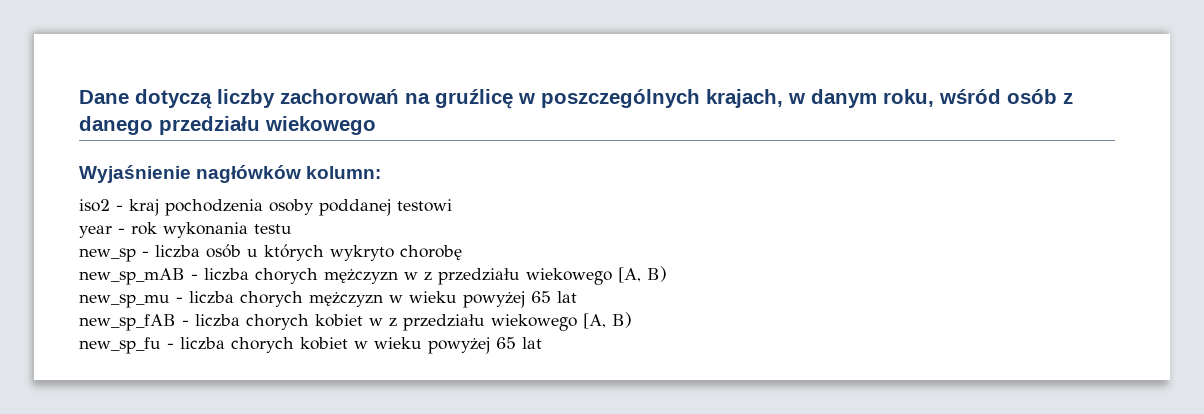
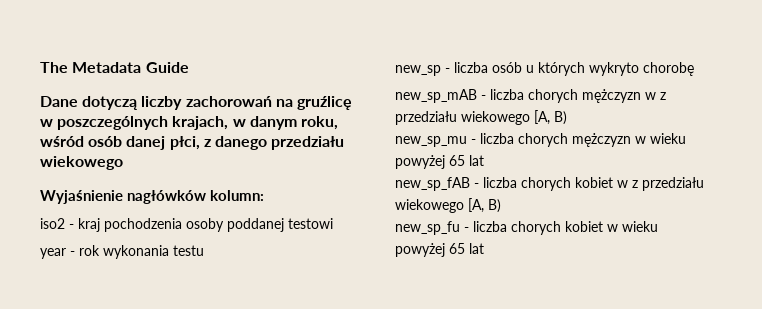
(79, 97) none -> [40,62,189,73] The Metadata Guide //
(1057, 96) none -> [126,136,200,150] danej płci,

